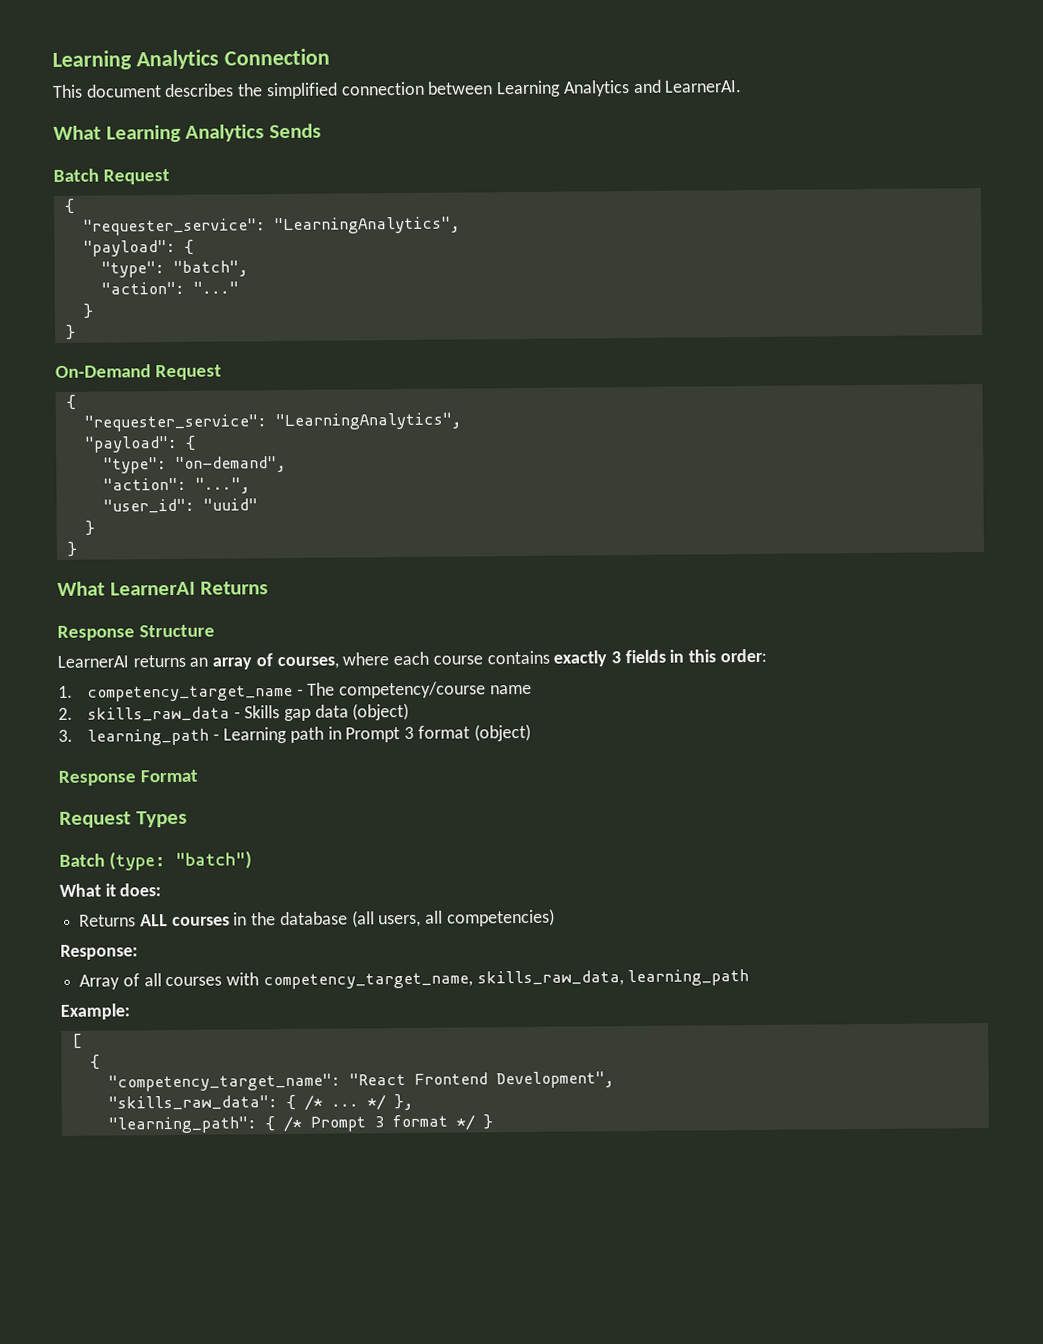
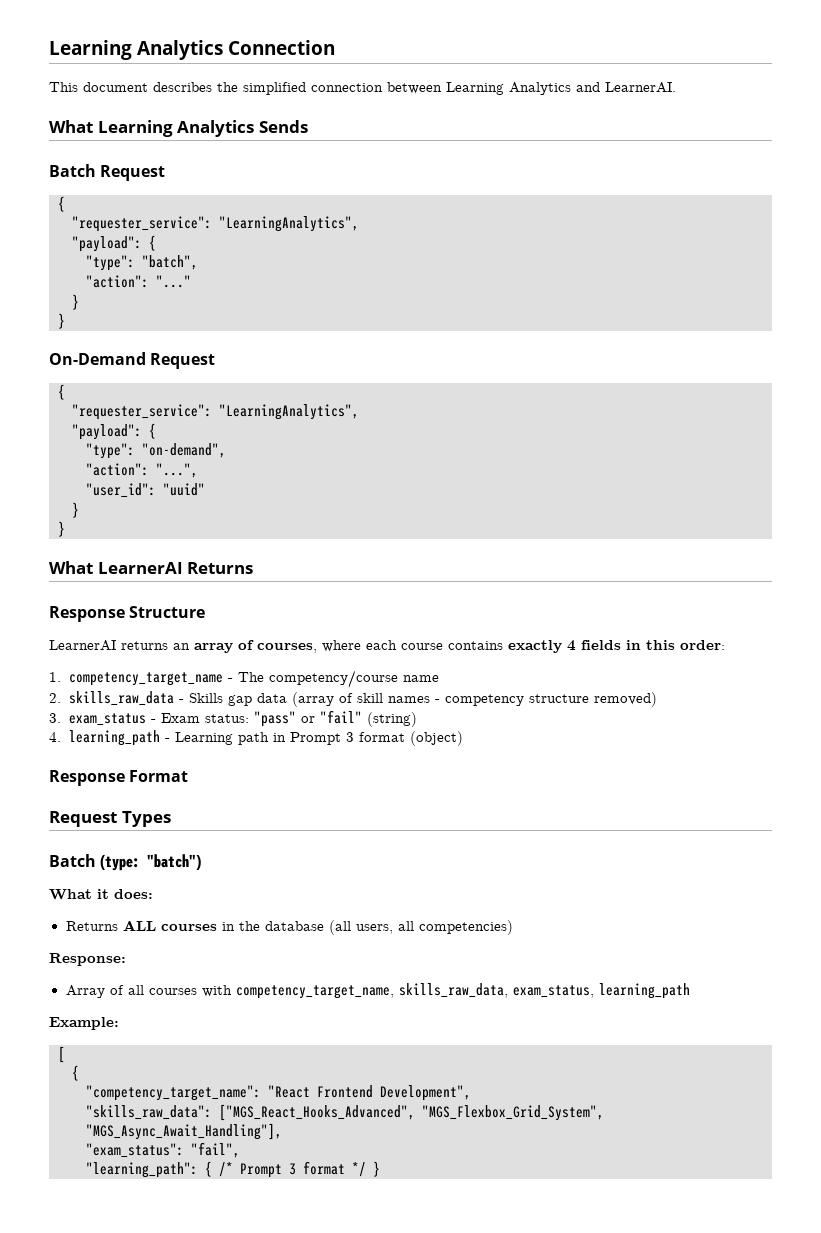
[610,651,621,664] 3 -> [567,640,576,651] 4
[352,702,410,721] [58,729,73,742] (object) // 3. -> [291,692,657,707] [49,710,417,727] [49,732,61,742] (array of skill names - competency structure removed) // 3. exam_status - Exam status: "pass" or "fail" (string) // 4.
(624, 978) none -> [512,985,594,998] exam_status,
[285,1093,414,1111] { /* ... */ }, -> [219,1104,604,1121] [86,1123,282,1140] [86,1142,240,1158] ["MGS_React_Hooks_Advanced", "MGS_Flexbox_Grid_System", "MGS_Async_Await_Handling"], // "exam_status": "fail",

